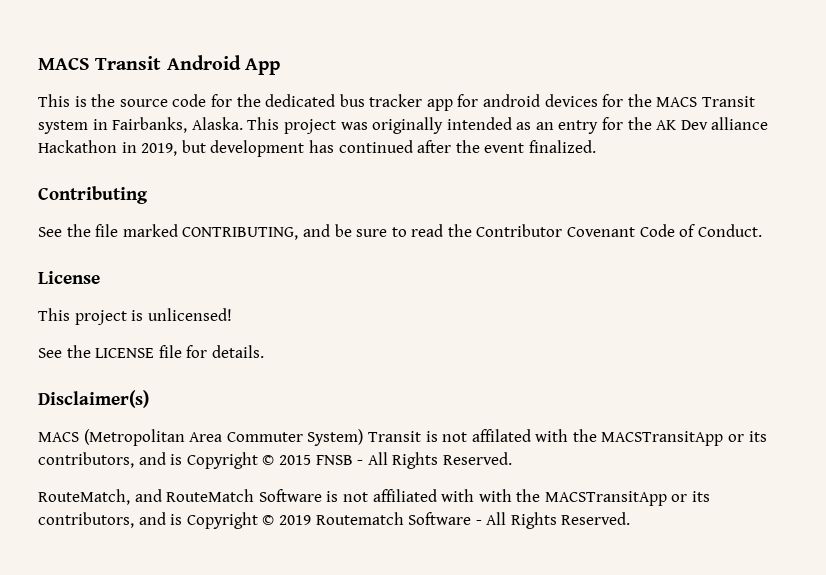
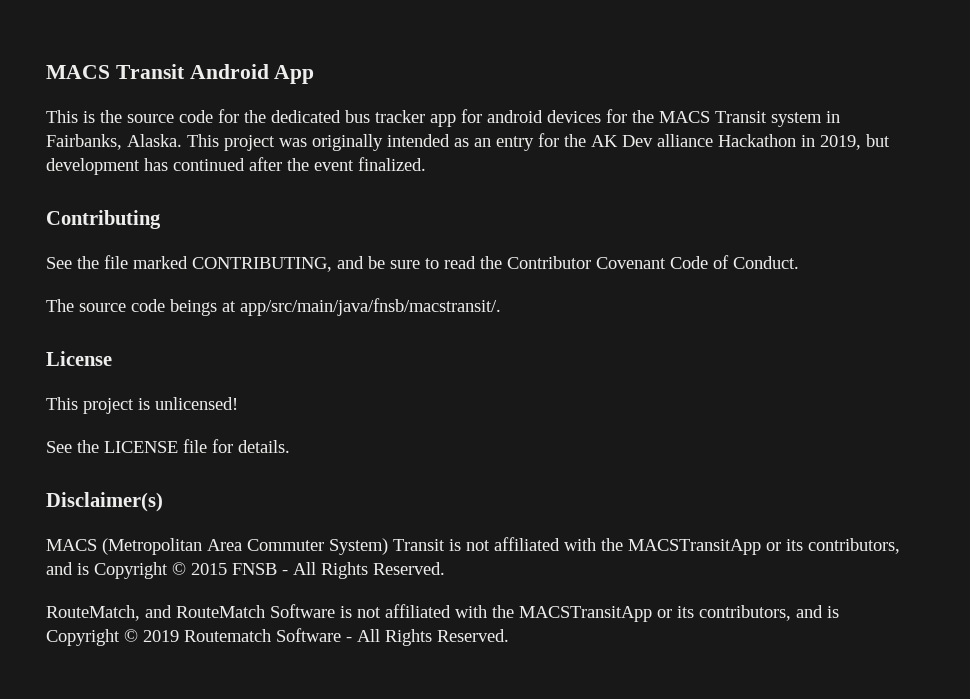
(762, 230) none -> [46,298,501,316] // The source code beings at app/src/main/java/fnsb/macstransit/.
[471,429,531,442] affilated -> [494,537,560,551] affiliated
[478,489,512,502] with -> (487, 611) none

